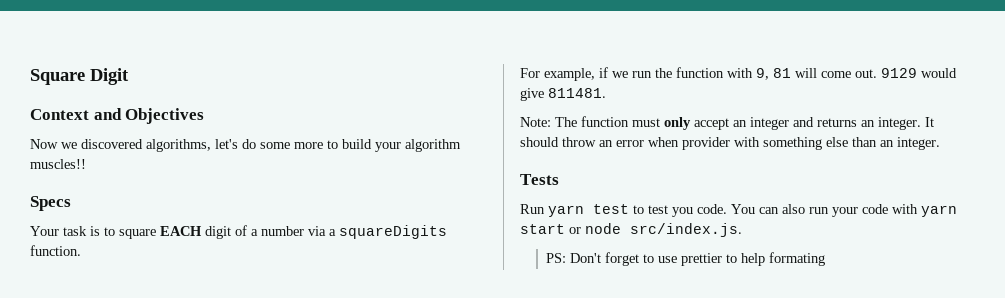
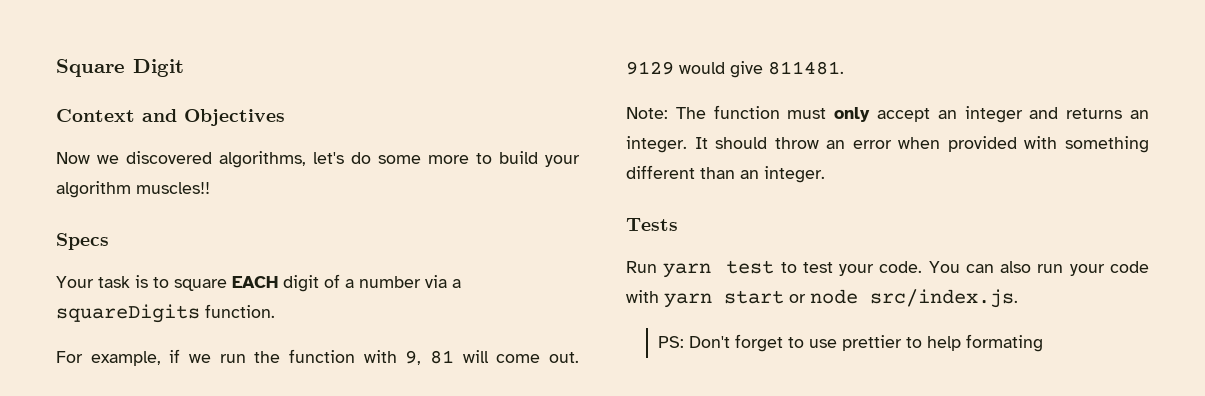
[682,137,730,150] provider -> [947,136,1017,152] provided
[826,137,848,147] else -> [626,165,695,179] different
[672,207,693,217] you -> [839,264,875,276] your

